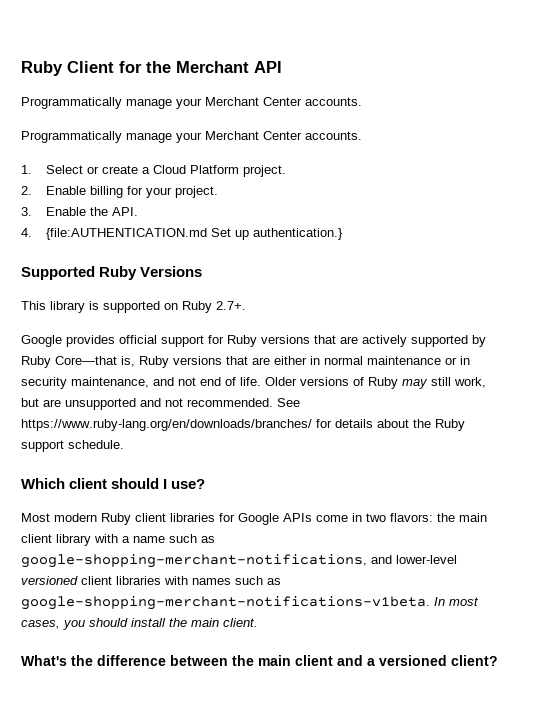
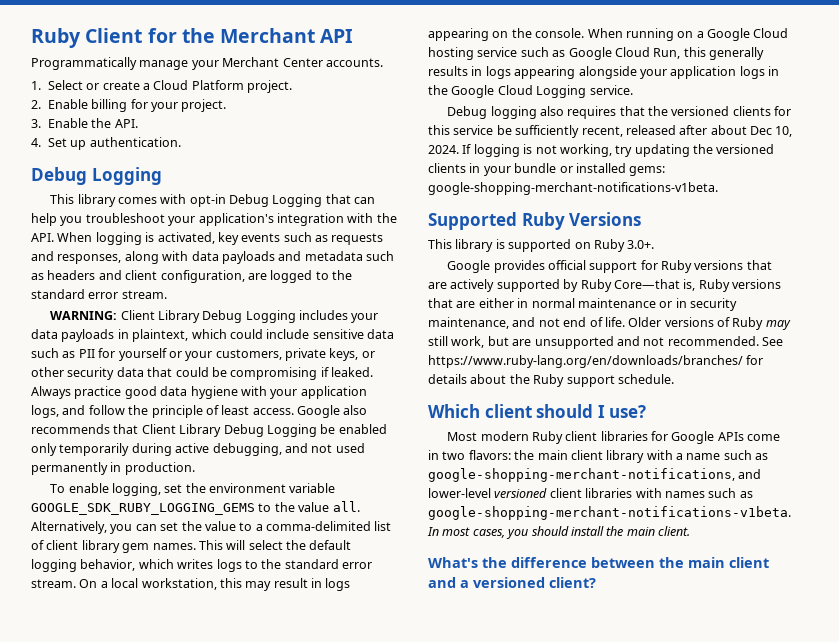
[21,131,362,143] // Programmatically manage your Merchant Center accounts. -> (383, 62) none
[46,228,208,240] {file:AUTHENTICATION.md -> (41, 142) none
[253,228,344,240] authentication.} -> [89,137,181,147] [31,167,162,185] [50,194,376,207] [31,213,397,226] [31,232,384,245] [31,251,394,264] [31,270,352,283] [31,289,167,299] [50,310,379,323] [31,329,394,342] [31,348,375,361] [31,367,373,380] [31,386,367,399] [31,405,368,418] [31,424,387,437] [31,443,365,456] [31,462,195,475] [50,483,336,496] [31,501,360,515] [31,521,392,534] [31,540,352,553] [31,559,372,572] [31,578,351,591] [428,28,789,41] [428,47,764,60] [428,66,779,79] [428,85,633,98] [447,106,792,119] [428,125,793,138] [428,144,775,157] [428,163,666,176] [428,182,718,195] authentication. // Debug Logging // This library comes with opt-in Debug Logging that can help you troubleshoot your application's integration with the API. When logging is activated, key events such as requests and responses, along with data payloads and metadata such as headers and client configuration, are logged to the standard error stream. // WARNING: Client Library Debug Logging includes your data payloads in plaintext, which could include sensitive data such as PII for yourself or your customers, private keys, or other security data that could be compromising if leaked. Always practice good data hygiene with your application logs, and follow the principle of least access. Google also recommends that Client Library Debug Logging be enabled only temporarily during active debugging, and not used permanently in production. // To enable logging, set the environment variable GOOGLE_SDK_RUBY_LOGGING_GEMS to the value all. Alternatively, you can set the value to a comma-delimited list of client library gem names. This will select the default logging behavior, which writes logs to the standard error stream. On a local workstation, this may result in logs appearing on the console. When running on a Google Cloud hosting service such as Google Cloud Run, this generally results in logs appearing alongside your application logs in the Google Cloud Logging service. // Debug logging also requires that the versioned clients for this service be sufficiently recent, released after about Dec 10, 2024. If logging is not working, try updating the versioned clients in your bundle or installed gems: google-shopping-merchant-notifications-v1beta.
[216,301,246,310] 2.7+. -> [627,240,655,249] 3.0+.

